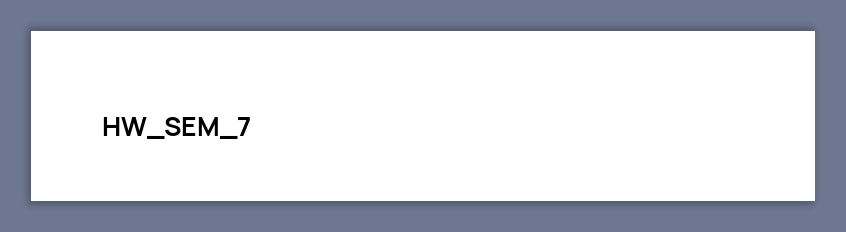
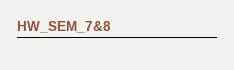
[102,117,251,139] HW_SEM_7 -> [17,21,111,33] HW_SEM_7&8

